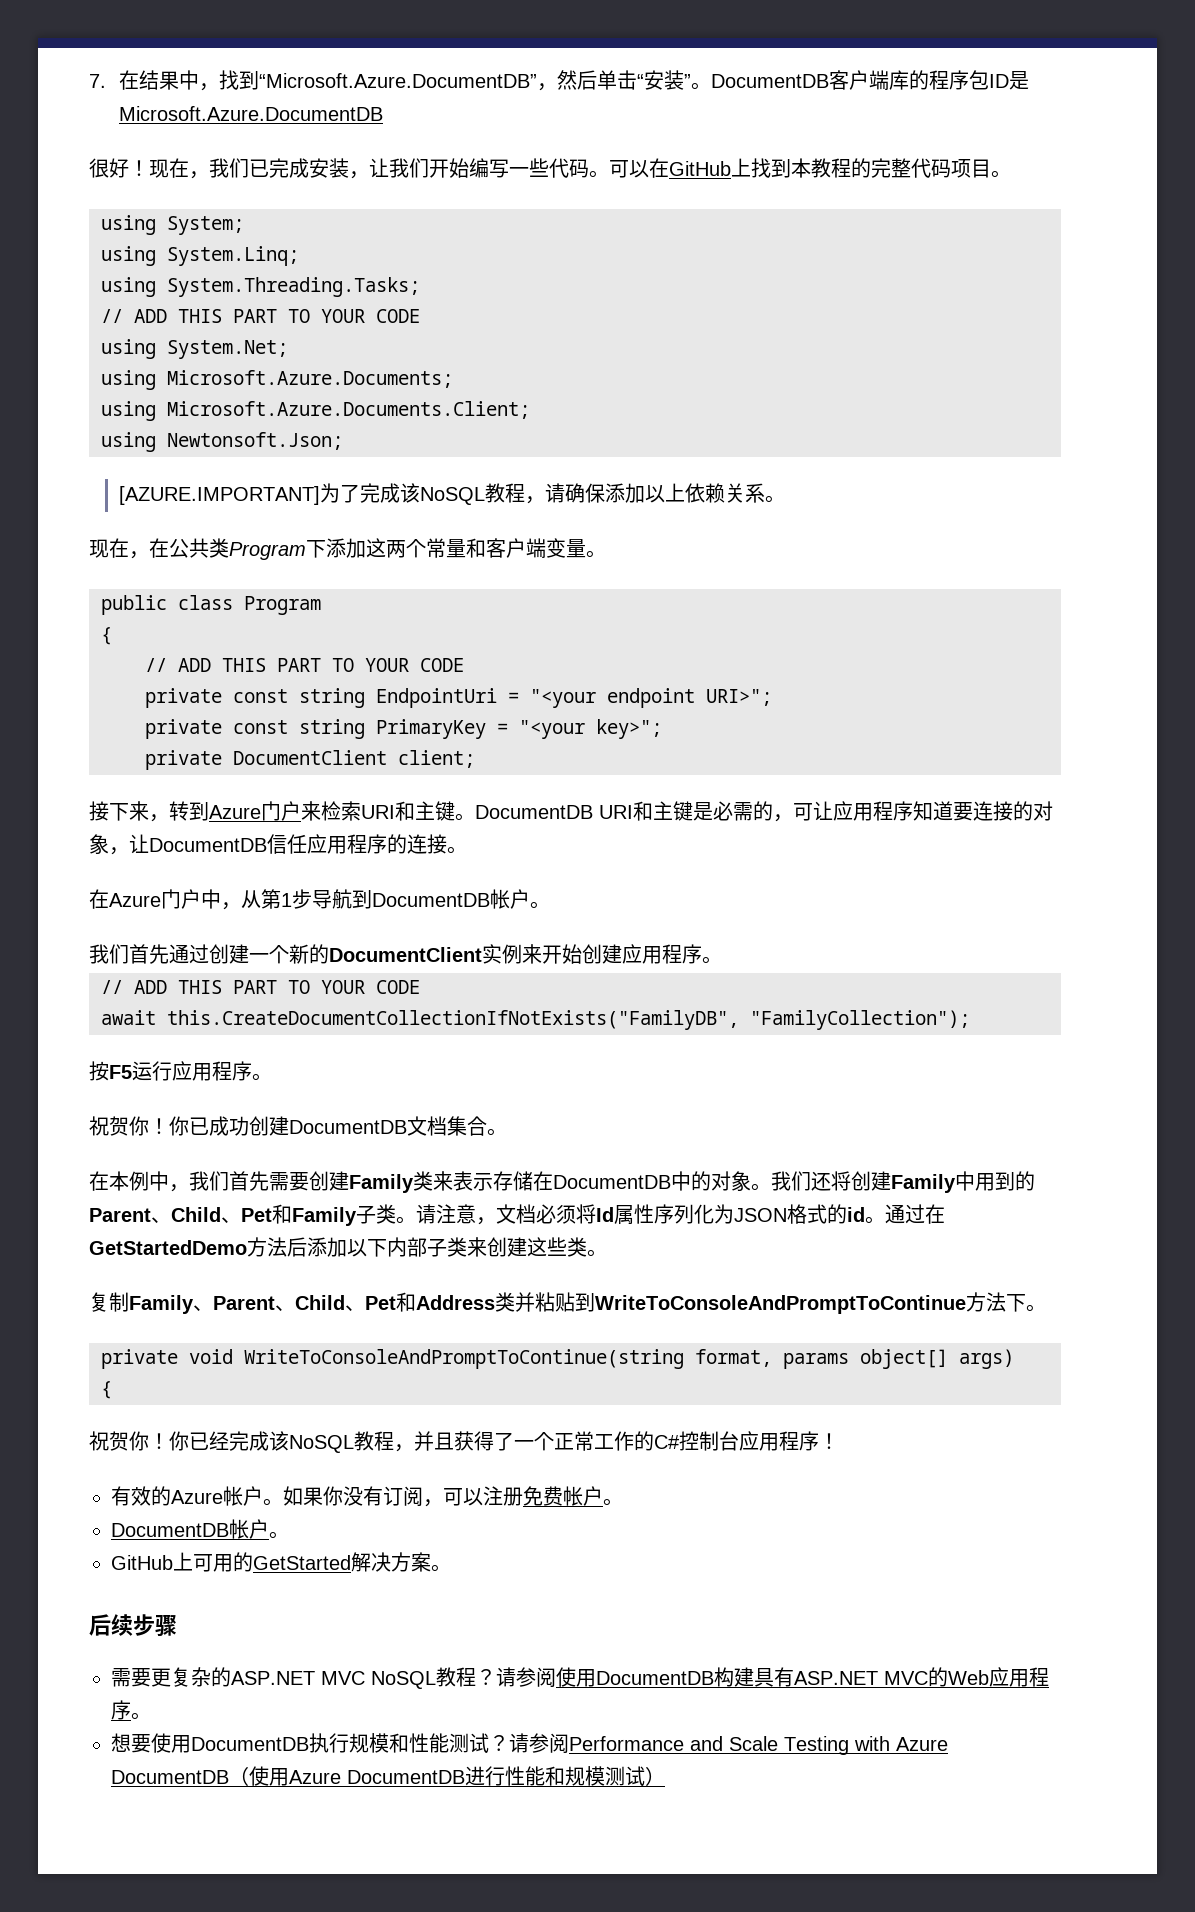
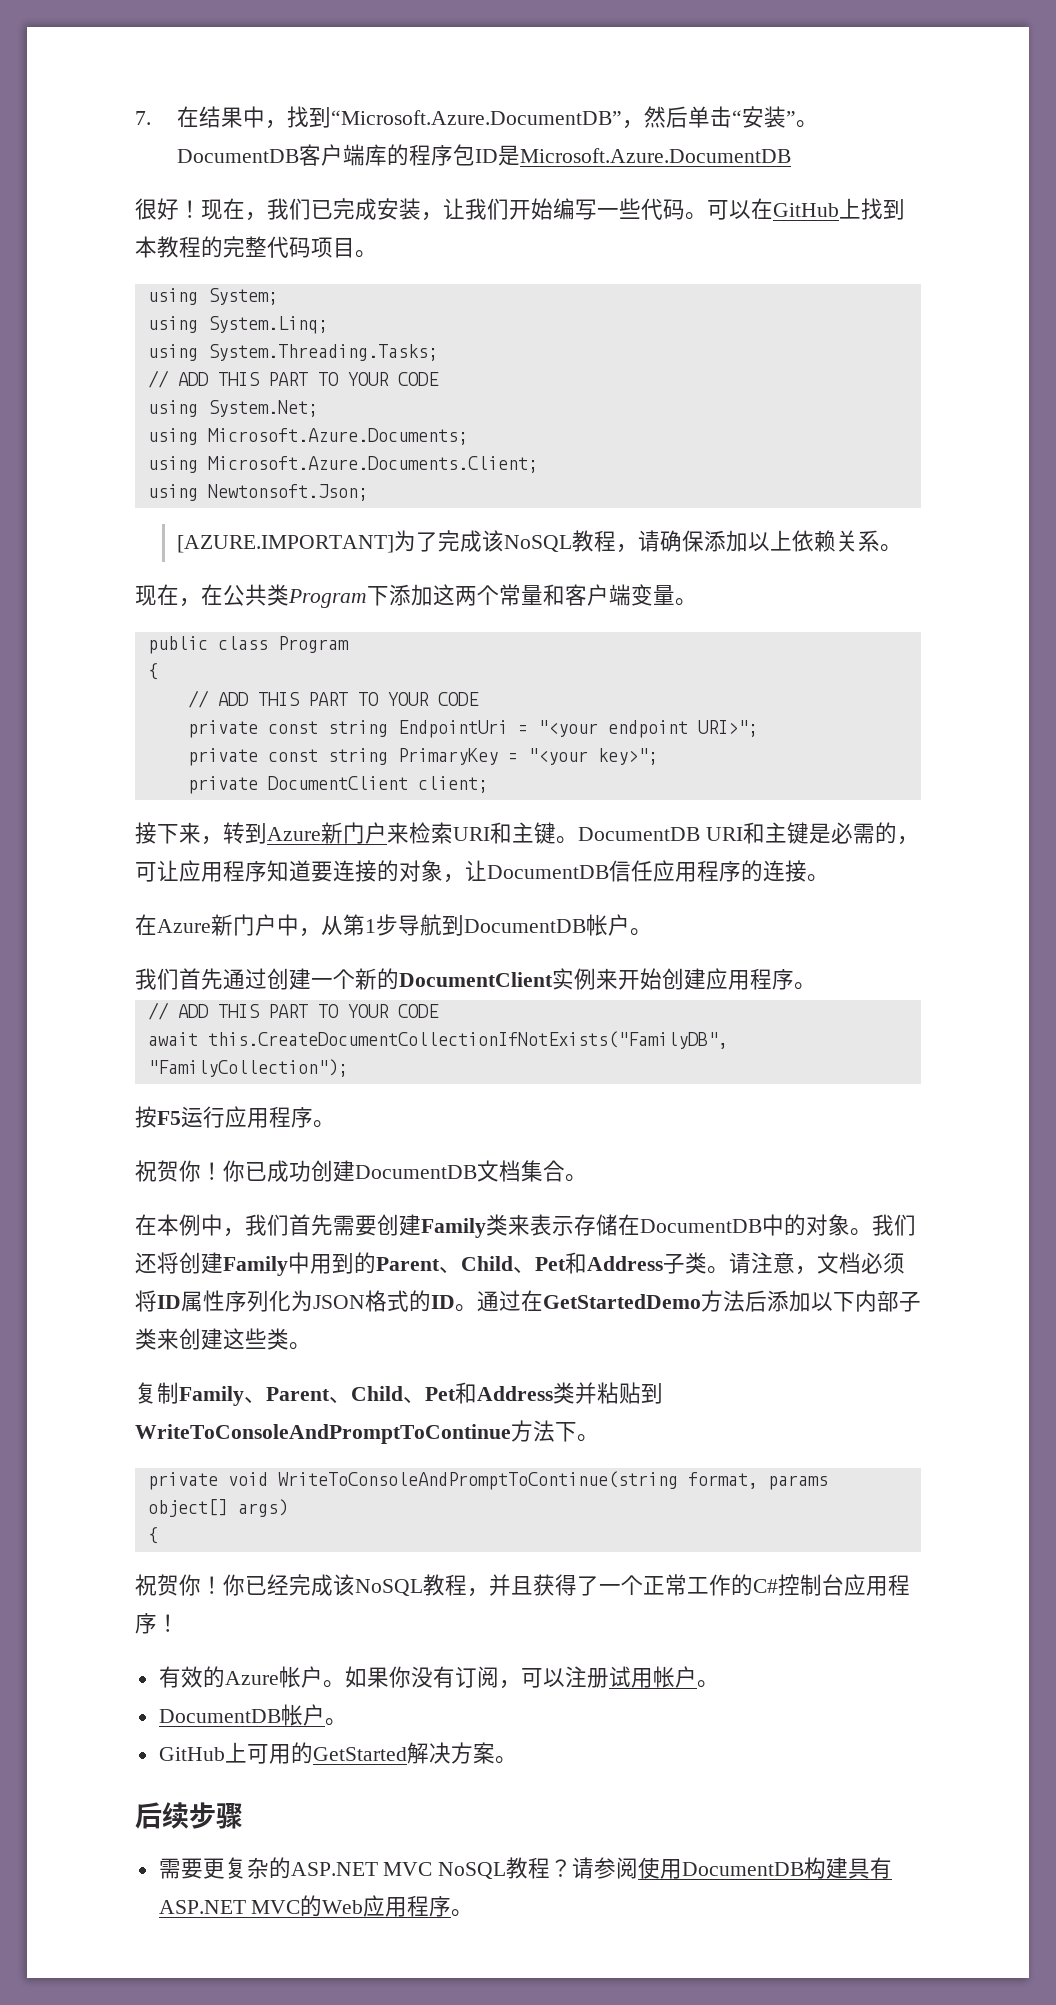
(261, 812) none -> [321,822,343,844] 新
(161, 900) none -> [211,914,233,936] 新
[292,1207,357,1226] Family -> [587,1256,663,1271] Address
[596,1207,614,1222] Id -> [157,1295,181,1309] ID
[847,1207,865,1222] id -> [431,1295,455,1309] ID
[523,1486,563,1506] 免费 -> [608,1666,653,1688] 试用
[111,1733,948,1755] [111,1766,665,1786] // 想要使用DocumentDB执行规模和性能测试？请参阅Performance and Scale Testing with Azure DocumentDB（使用Azure DocumentDB进行性能和规模测试） -> (474, 1913) none

